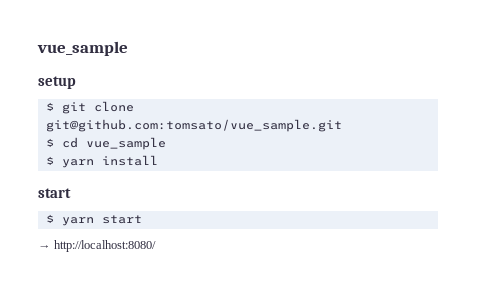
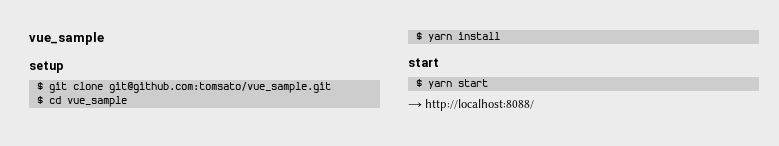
[54,240,157,252] http://localhost:8080/ -> [425,99,535,111] http://localhost:8088/

